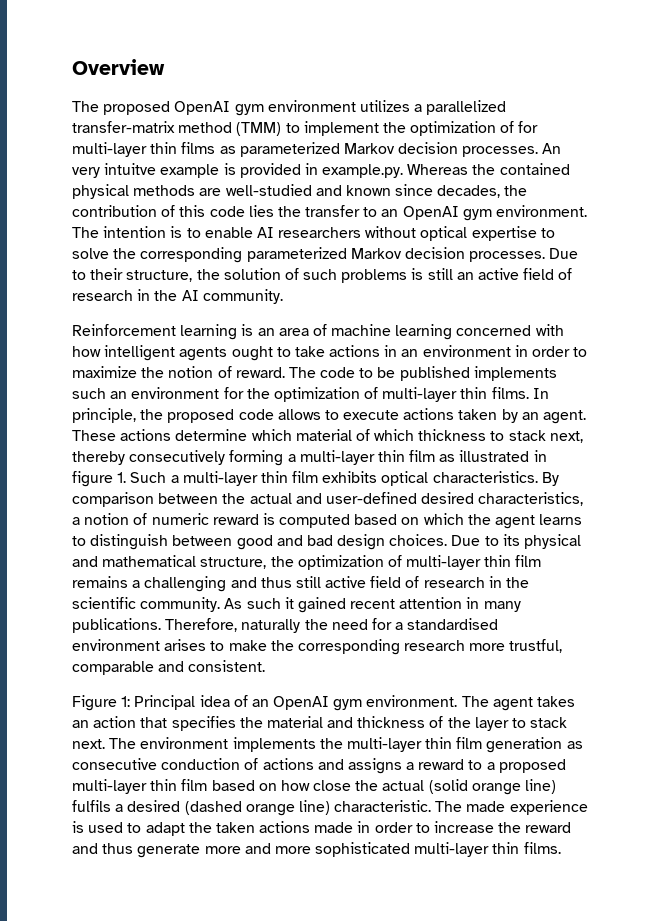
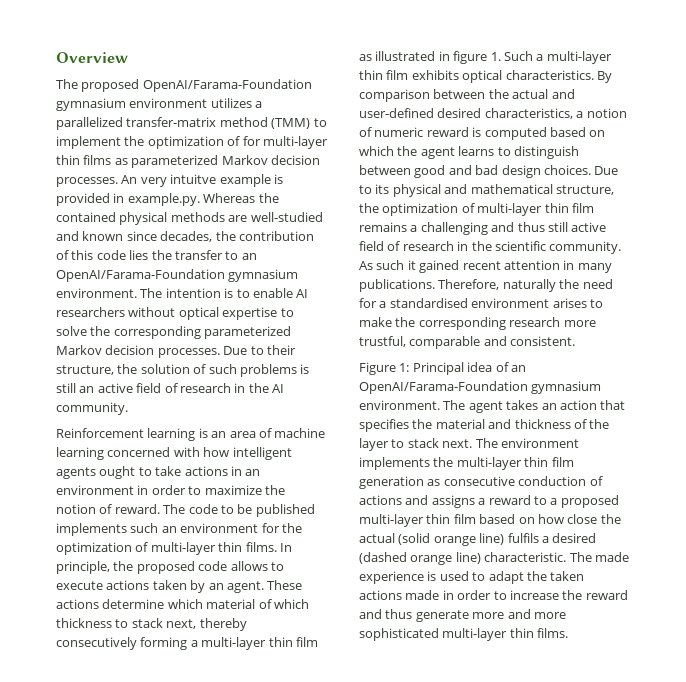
[174,101,264,116] OpenAI gym -> [142,79,312,92] [56,98,126,111] OpenAI/Farama-Foundation gymnasium
[402,206,492,221] OpenAI gym -> [56,269,299,282] OpenAI/Farama-Foundation gymnasium
[273,696,363,711] OpenAI gym -> [359,381,602,394] OpenAI/Farama-Foundation gymnasium

